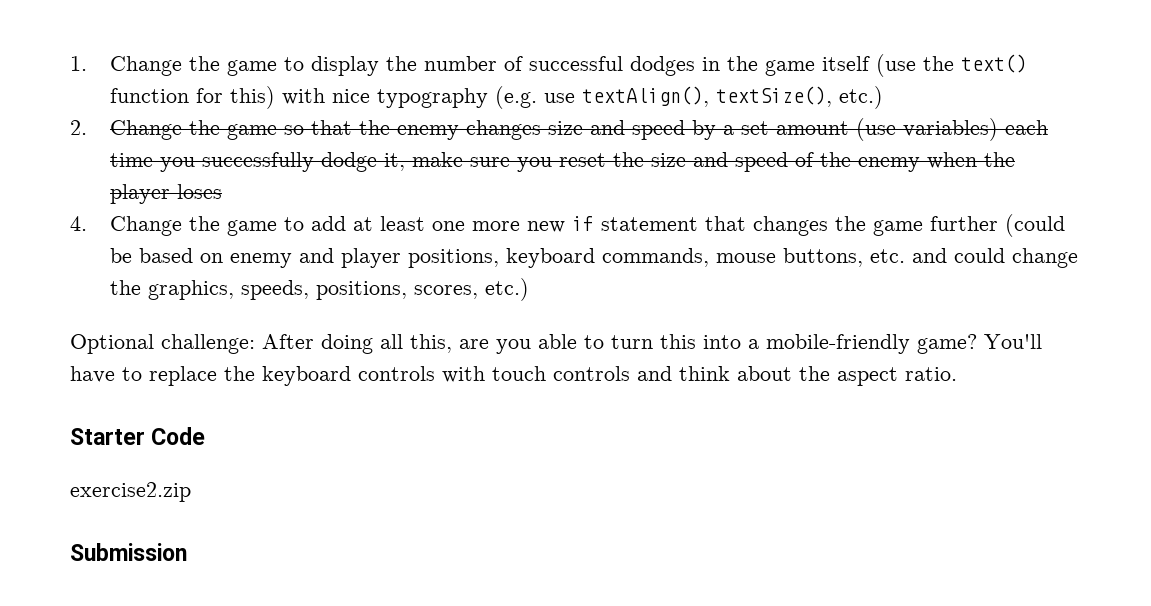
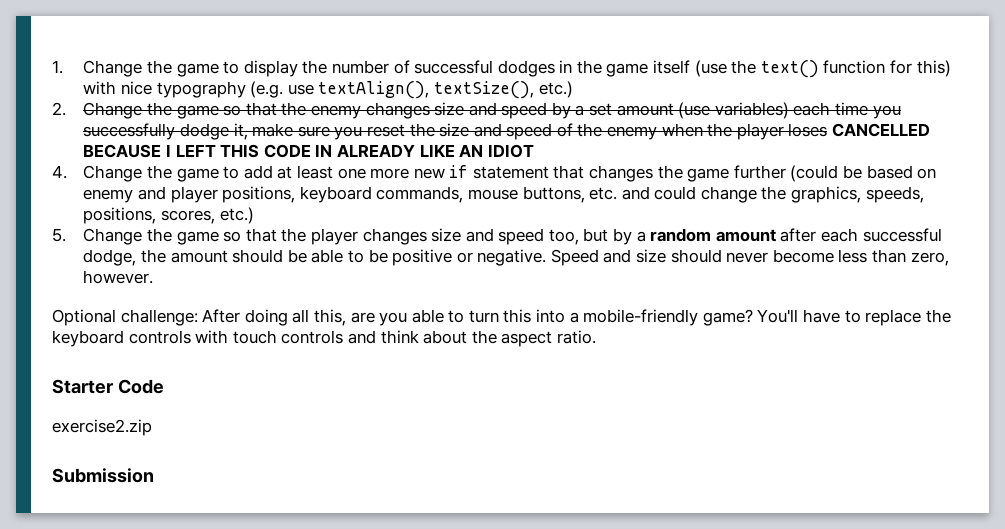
(223, 191) none -> [832,123,931,137] [83,144,534,158] CANCELLED BECAUSE I LEFT THIS CODE IN ALREADY LIKE AN IDIOT
(530, 289) none -> [52,228,942,245] [83,249,949,266] [83,270,154,284] // 5. Change the game so that the player changes size and speed too, but by a random amount after each successful dodge, the amount should be able to be positive or negative. Speed and size should never become less than zero, however.

